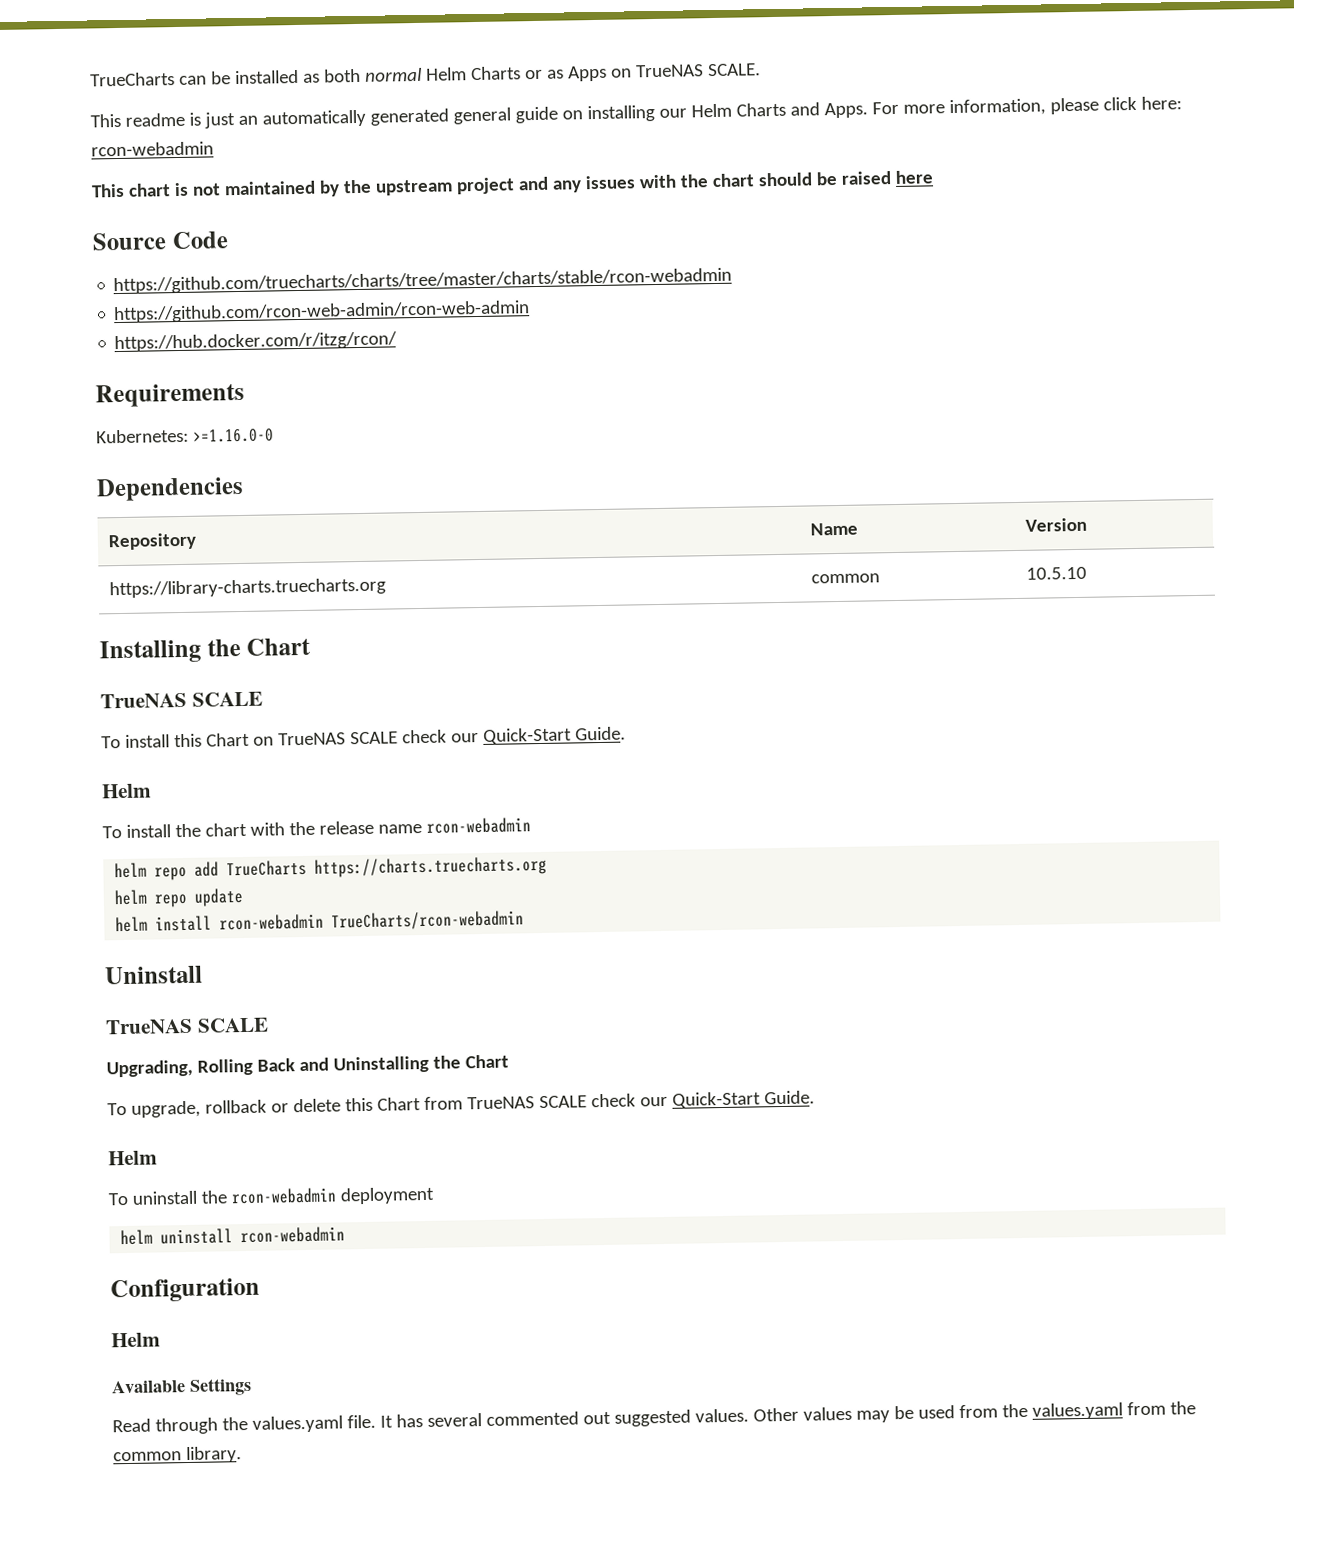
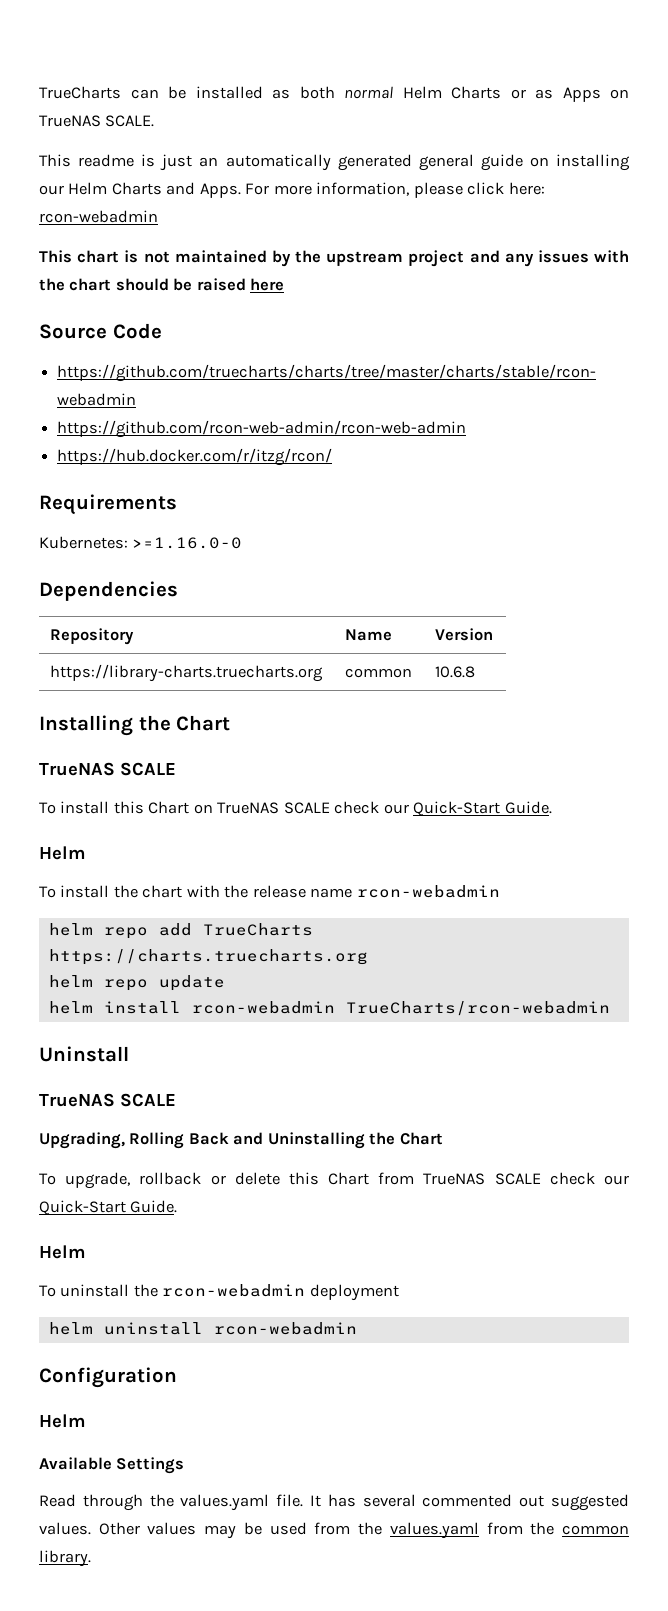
[1026,566,1088,580] 10.5.10 -> [435,666,476,678] 10.6.8

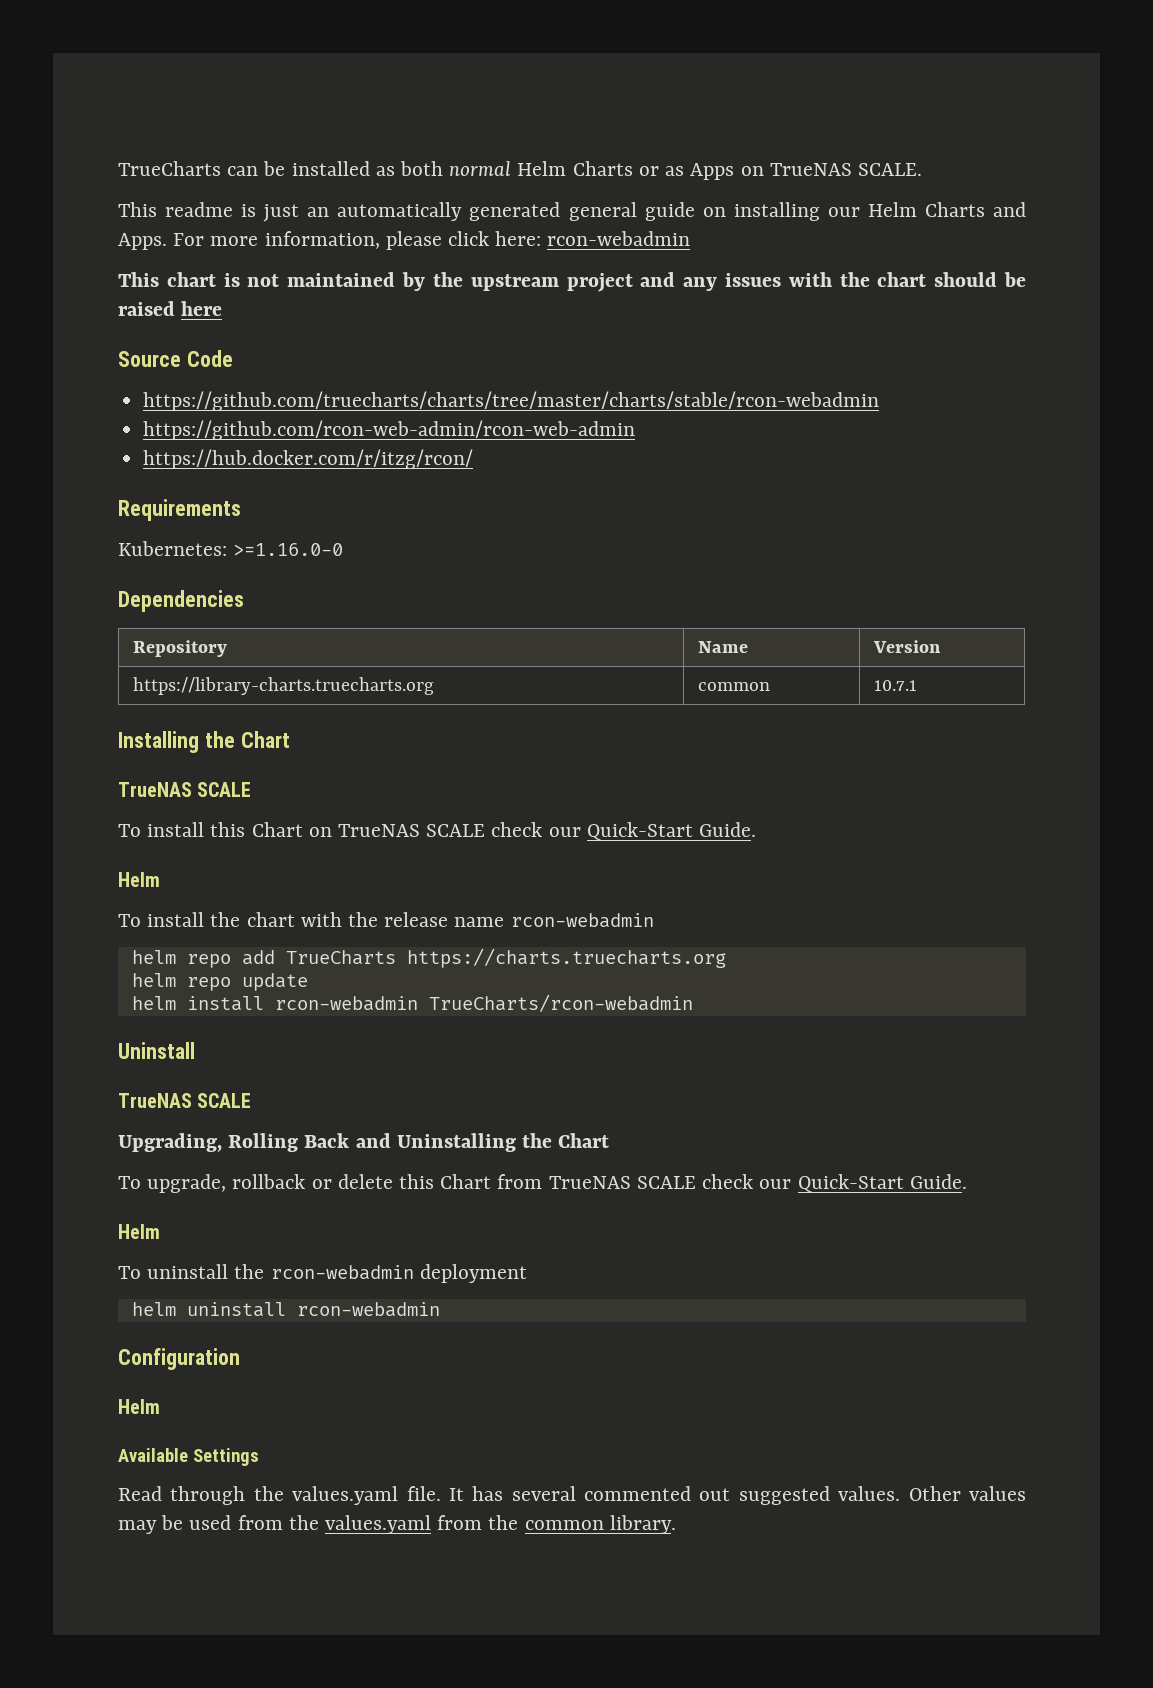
[435,666,476,678] 10.6.8 -> [874,680,918,691] 10.7.1

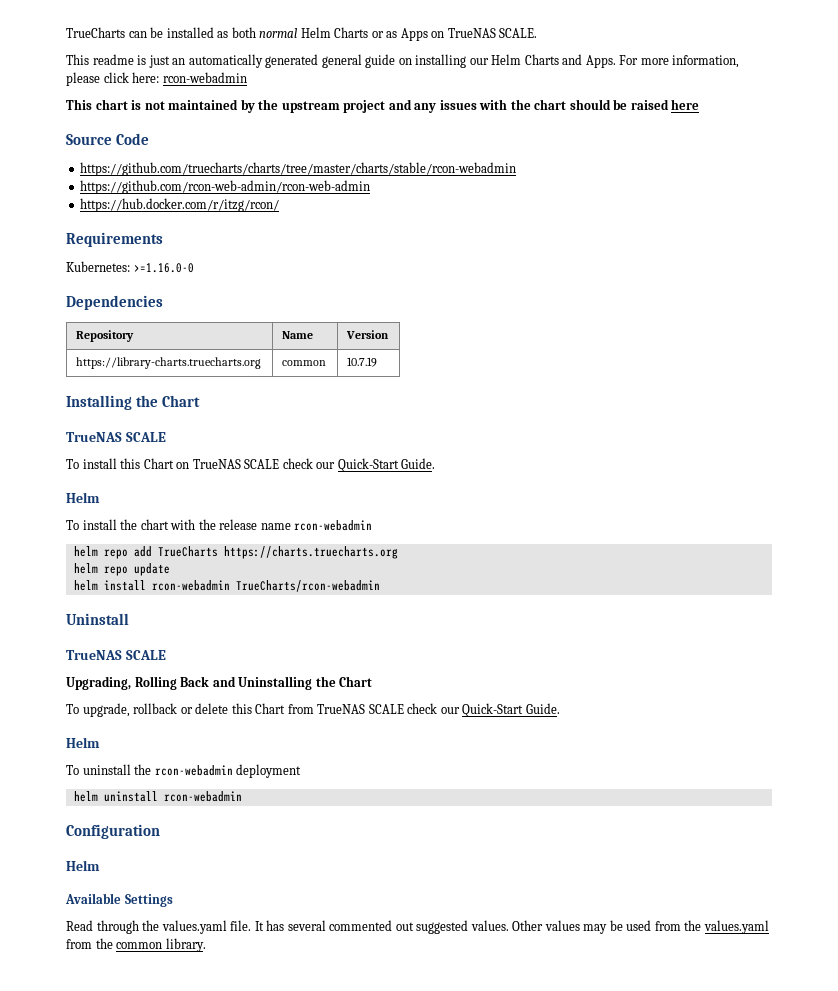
[874,680,918,691] 10.7.1 -> [347,357,378,367] 10.7.19

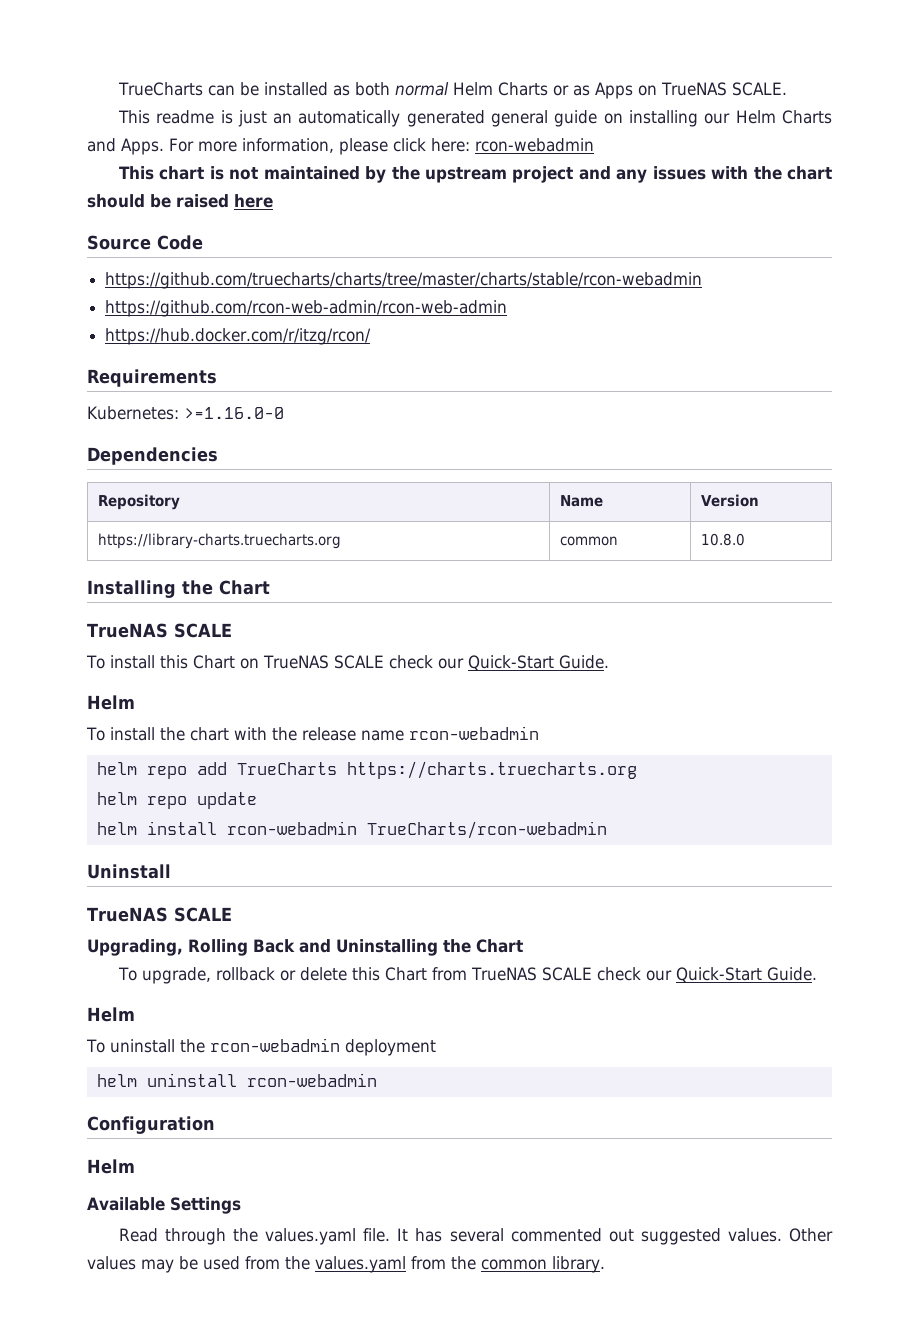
[347,357,378,367] 10.7.19 -> [700,533,745,546] 10.8.0

